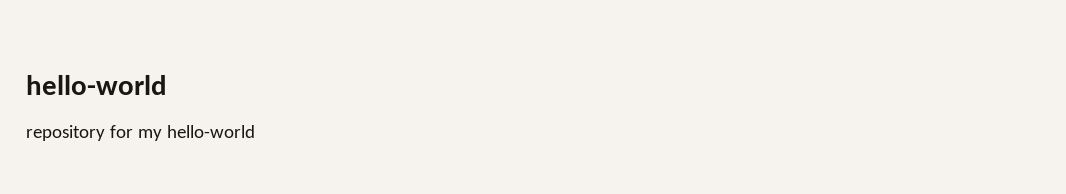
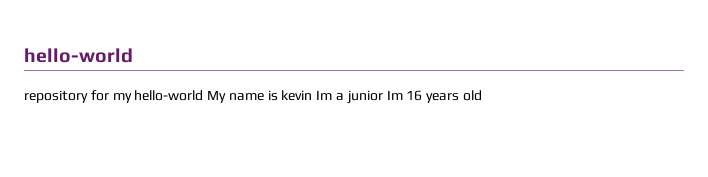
(255, 131) none -> [207,90,482,104] My name is kevin Im a junior Im 16 years old

